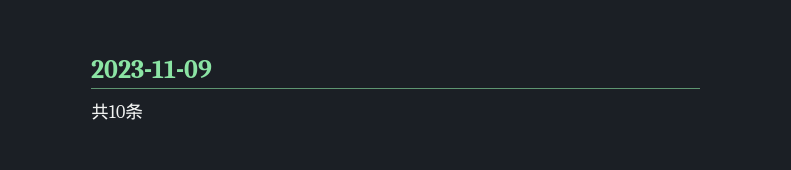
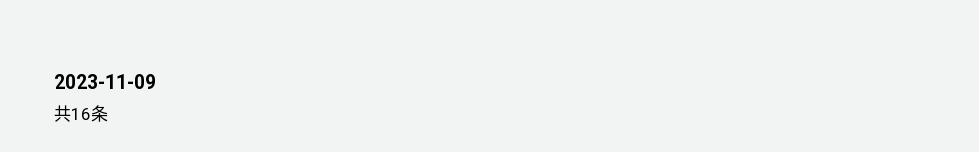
[109,105,125,118] 10 -> [71,108,91,120] 16

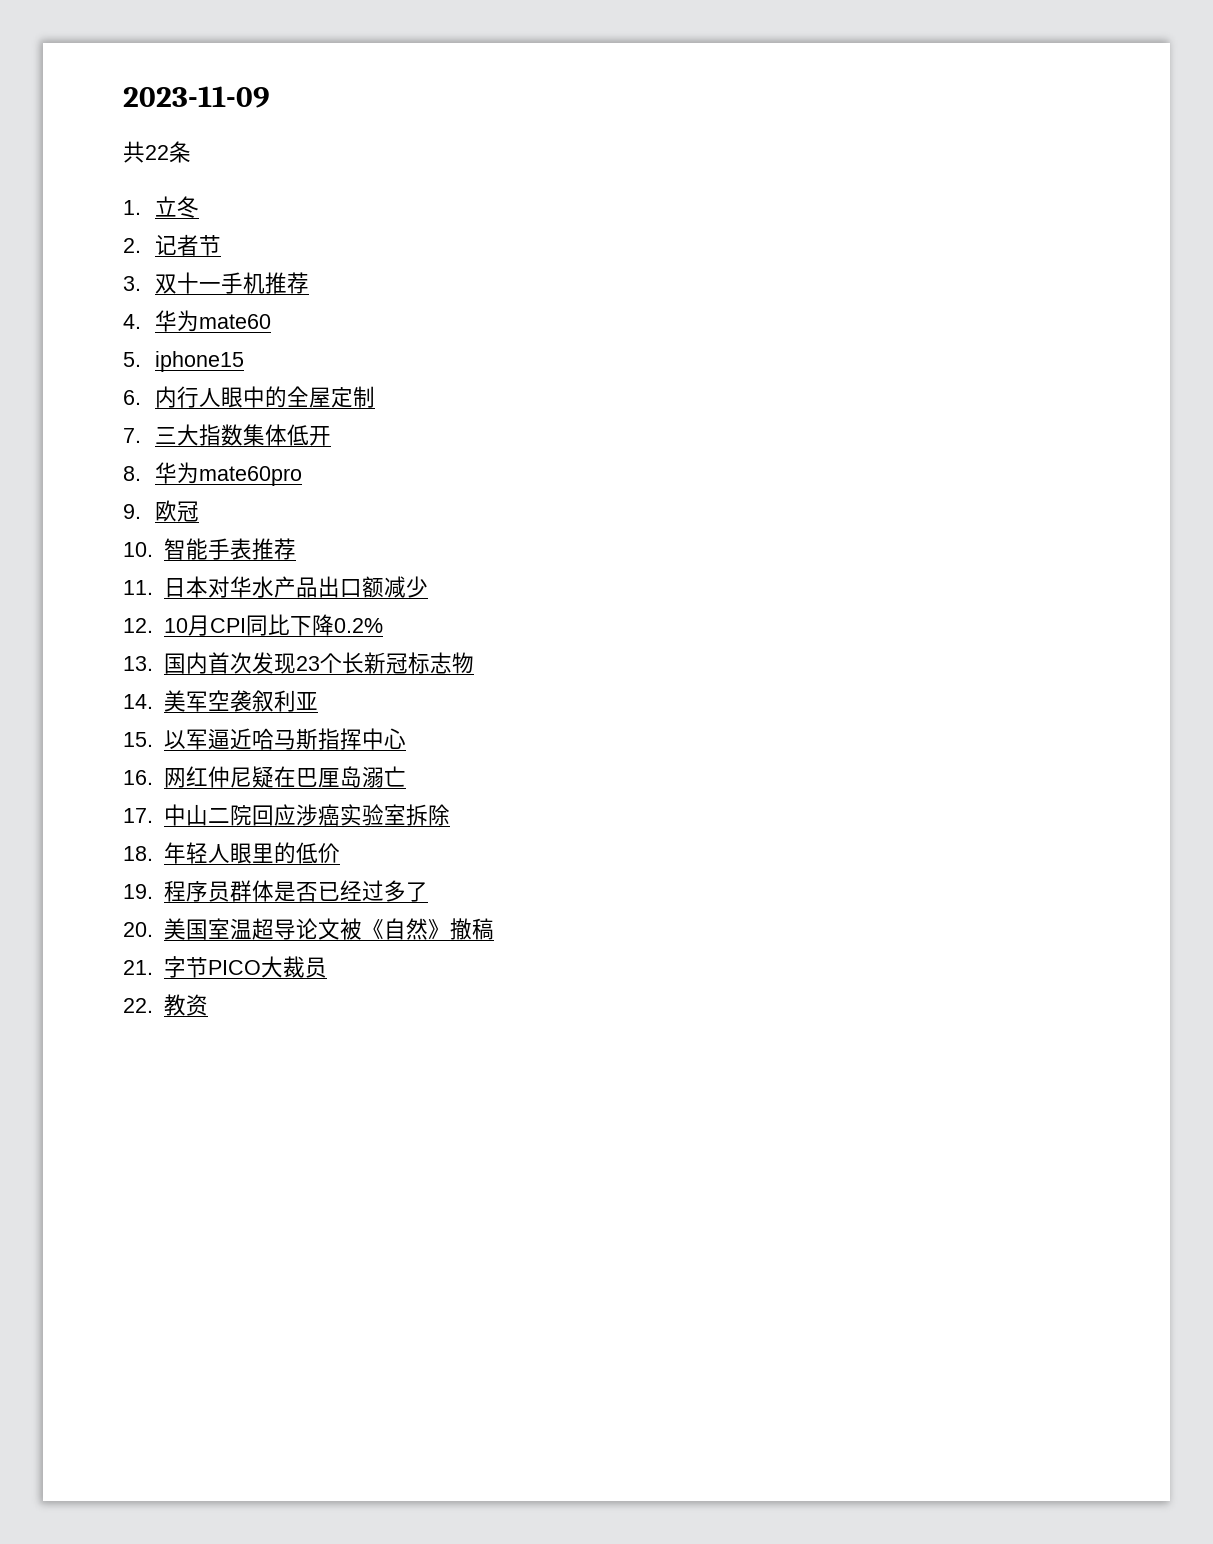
[71,108,91,120] 16 -> [145,145,169,160] 22
(108, 113) none -> [123,196,199,218] [123,234,221,256] [123,272,309,294] [123,310,271,332] [123,351,244,372] [123,386,375,408] [123,424,331,446] [123,462,302,486] [123,500,199,522] [123,538,296,560] [123,576,428,598] [123,614,383,636] [123,652,474,674] [123,690,318,712] [123,728,406,750] [123,766,406,788] [123,804,450,826] [123,842,340,864] [123,880,428,902] [123,918,494,940] [123,956,327,978] [123,994,208,1016] // 1.立冬 // 2.记者节 // 3.双十一手机推荐 // 4.华为mate60 // 5. iphone15 // 6.内行人眼中的全屋定制 // 7.三大指数集体低开 // 8.华为mate60pro // 9.欧冠 // 10.智能手表推荐 // 11.日本对华水产品出口额减少 // 12. 10月CPI同比下降0.2% // 13.国内首次发现23个长新冠标志物 // 14.美军空袭叙利亚 // 15.以军逼近哈马斯指挥中心 // 16.网红仲尼疑在巴厘岛溺亡 // 17.中山二院回应涉癌实验室拆除 // 18.年轻人眼里的低价 // 19.程序员群体是否已经过多了 // 20.美国室温超导论文被《自然》撤稿 // 21.字节PICO大裁员 // 22.教资

